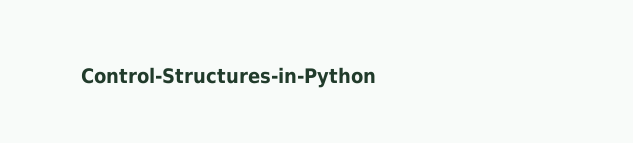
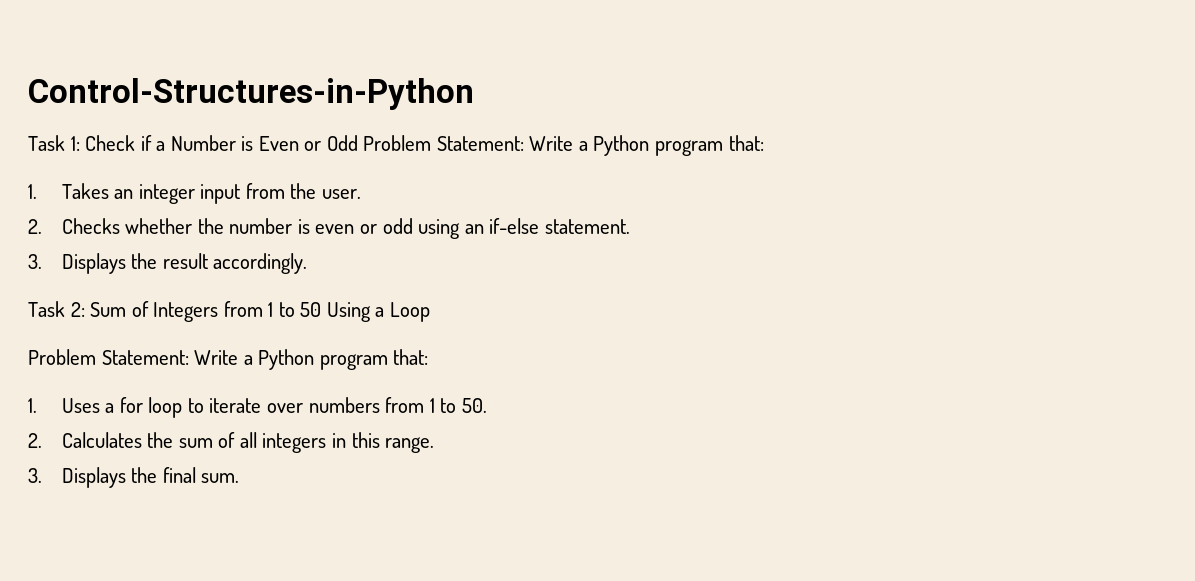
(376, 77) none -> [28,135,764,156] [28,183,361,204] [28,218,630,239] [28,253,308,274] [28,301,430,322] [28,349,429,370] [28,397,487,418] [28,432,435,453] [28,467,240,488] // Task 1: Check if a Number is Even or Odd Problem Statement: Write a Python program that: // 1. Takes an integer input from the user. // 2. Checks whether the number is even or odd using an if-else statement. // 3. Displays the result accordingly. // Task 2: Sum of Integers from 1 to 50 Using a Loop // Problem Statement: Write a Python program that: // 1. Uses a for loop to iterate over numbers from 1 to 50. // 2. Calculates the sum of all integers in this range. // 3. Displays the final sum.

